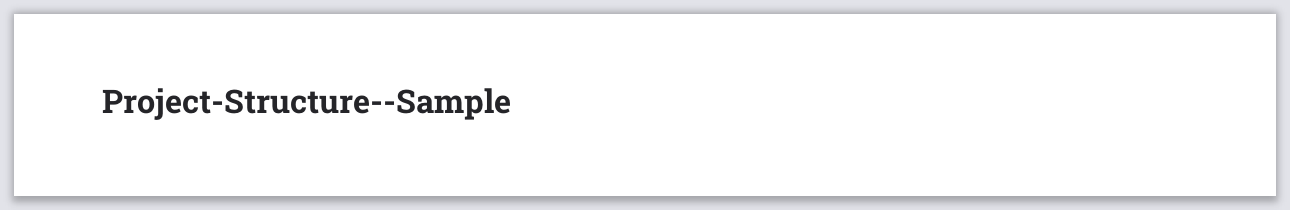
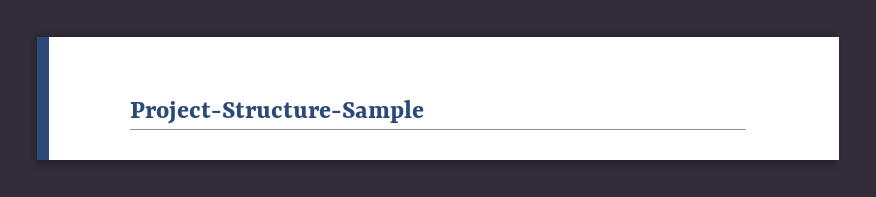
[102,88,511,120] Project-Structure--Sample -> [130,100,424,124] Project-Structure-Sample

